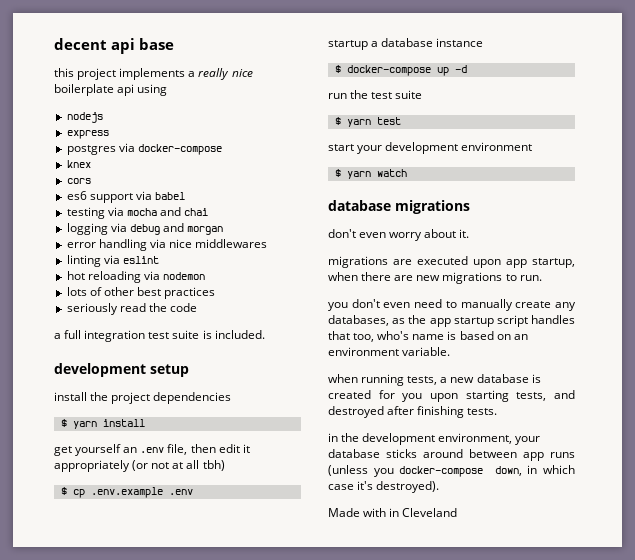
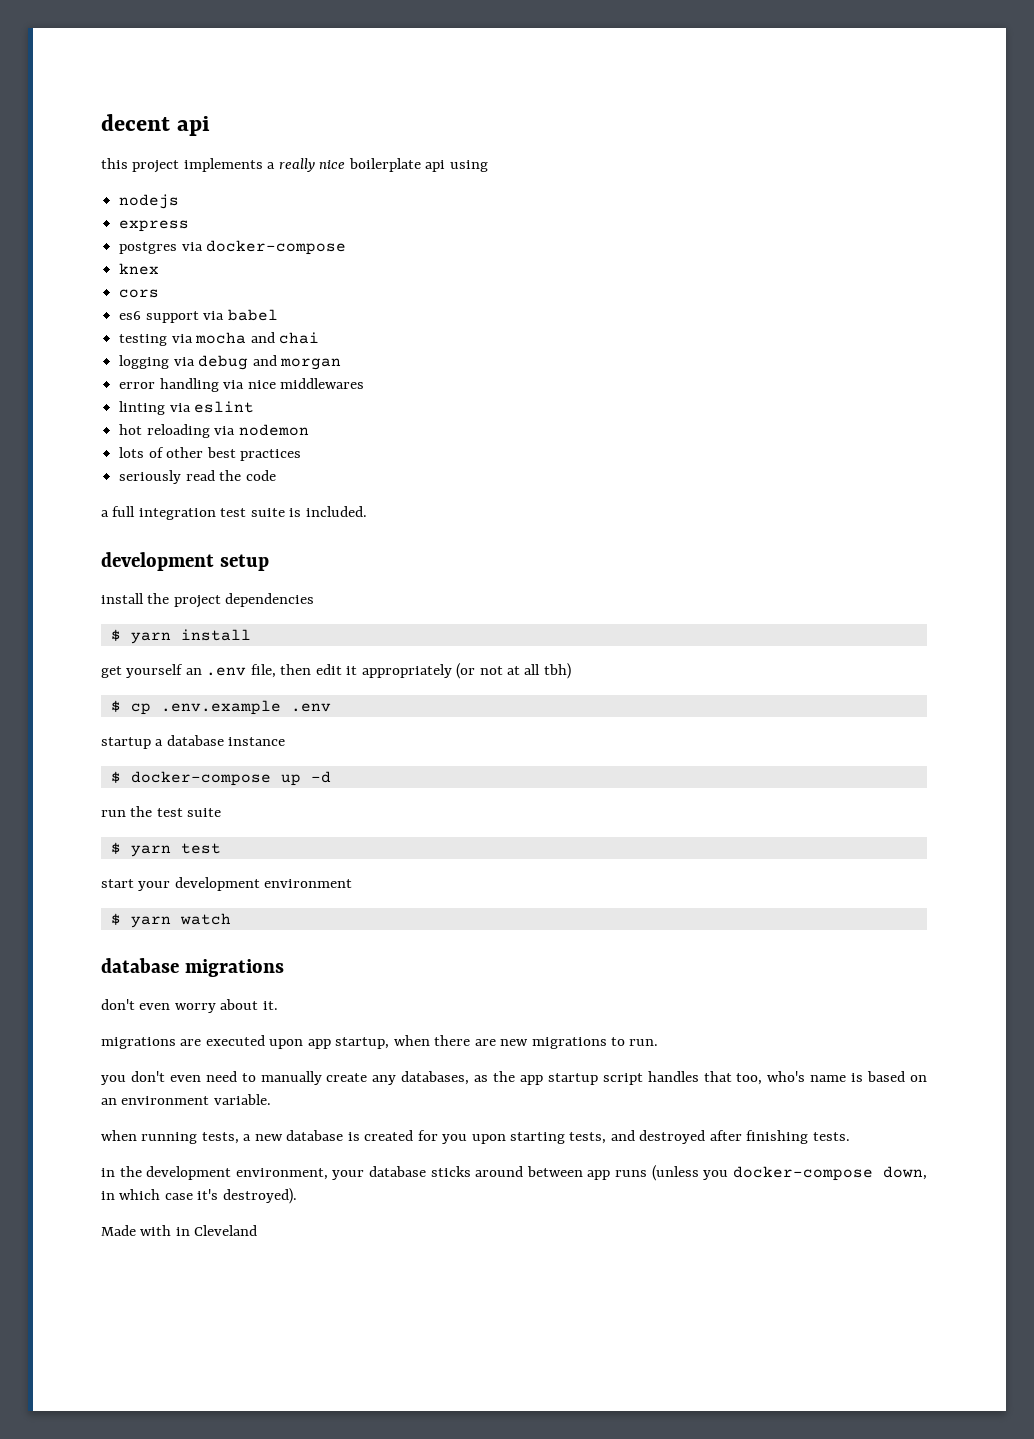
[139,38,174,50] base -> (211, 126) none

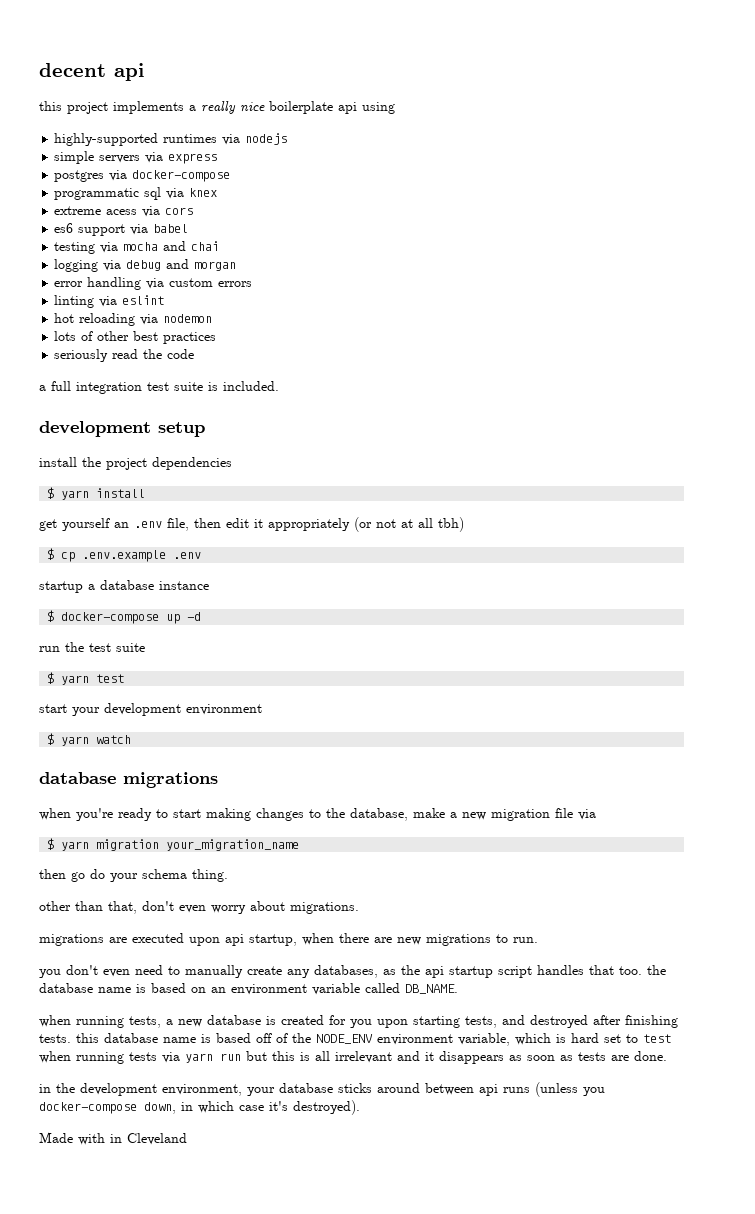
[119,194,180,209] [119,220,190,232] [119,240,347,255] [119,263,160,275] nodejs // express // postgres via docker-compose // knex // -> [54,133,288,146] [54,151,218,164] [54,170,231,182] [54,187,218,200] [54,206,161,217] highly-supported runtimes via nodejs // simple servers via express // postgres via docker-compose // programmatic sql via knex // extreme acess via
[247,378,364,389] nice middlewares -> [169,278,253,287] custom errors
(284, 968) none -> [39,808,596,821] [47,838,300,851] [39,869,228,882] [39,901,137,914] when you're ready to start making changes to the database, make a new migration file via // $ yarn migration your_migration_name // then go do your schema thing. // other than that,
[262,1001,278,1010] it. -> [290,902,359,914] migrations.
[307,1039,331,1049] app -> [225,934,244,946] api
[519,1075,543,1085] app -> [425,966,444,978] api
[736,1071,806,1085] too, who's -> [619,965,666,975] [39,983,93,993] too. the database
[213,1094,271,1105] variable. -> [312,983,458,995] variable called DB_NAME.
(850, 1136) none -> [76,1033,671,1046] [39,1051,667,1064] this database name is based off of the NODE_ENV environment variable, which is hard set to test when running tests via yarn run but this is all irrelevant and it disappears as soon as tests are done.
[587,1170,611,1180] app -> [479,1084,498,1096] api

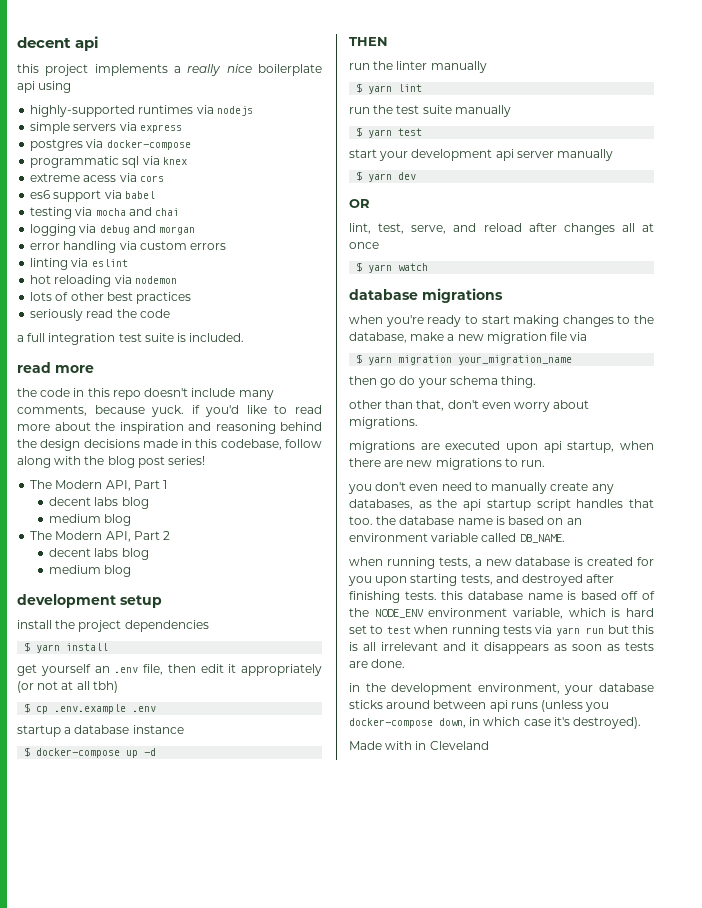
(279, 386) none -> [17,362,94,373] [17,388,274,400] [17,405,322,417] [17,422,322,434] [17,439,322,451] [17,456,206,468] [30,480,168,491] [49,497,149,509] [49,514,132,526] [30,531,171,542] [49,548,149,560] [49,565,132,577] // read more // the code in this repo doesn't include many comments, because yuck. if you'd like to read more about the inspiration and reasoning behind the design decisions made in this codebase, follow along with the blog post series! // The Modern API, Part 1 // decent labs blog // medium blog // The Modern API, Part 2 // decent labs blog // medium blog
(202, 616) none -> [349,37,388,46] [349,61,487,73] [356,83,423,94] // THEN // run the linter manually // $ yarn lint
(145, 647) none -> [454,105,511,117] manually
[186,704,262,715] environment -> [495,149,614,161] [356,171,417,182] [349,199,370,208] [349,223,654,235] [349,242,379,249] api server manually // $ yarn dev // OR // lint, test, serve, and reload after changes all at once

